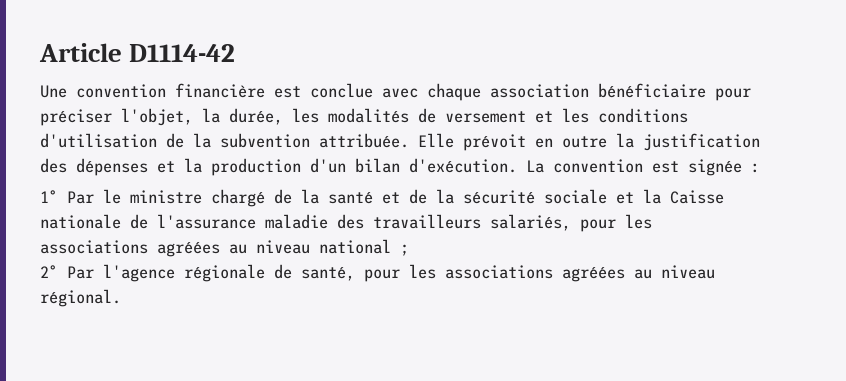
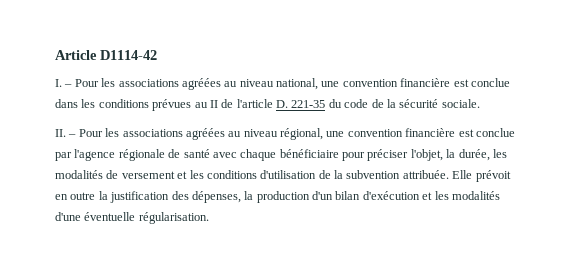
[40,83,373,98] Une convention financière est conclue -> [55,78,510,90] [55,99,480,111] [55,128,515,140] [55,149,210,161] I. – Pour les associations agréées au niveau national, une convention financière est conclue dans les conditions prévues au II de l'article D. 221-35 du code de la sécurité sociale. // II. – Pour les associations agréées au niveau régional, une convention financière est conclue par l'agence régionale de santé
[490,84,589,98] association -> (277, 155) none
[76,158,175,176] dépenses et -> [191,191,241,203] dépenses,
[409,158,760,176] [40,189,724,207] [40,214,652,232] [40,239,409,257] [40,264,715,282] [40,289,121,307] d'exécution. La convention est signée : // 1° Par le ministre chargé de la santé et de la sécurité sociale et la Caisse nationale de l'assurance maladie des travailleurs salariés, pour les associations agréées au niveau national ; // 2° Par l'agence régionale de santé, pour les associations agréées au niveau régional. -> [362,191,500,200] [55,212,209,224] d'exécution et les modalités d'une éventuelle régularisation.

